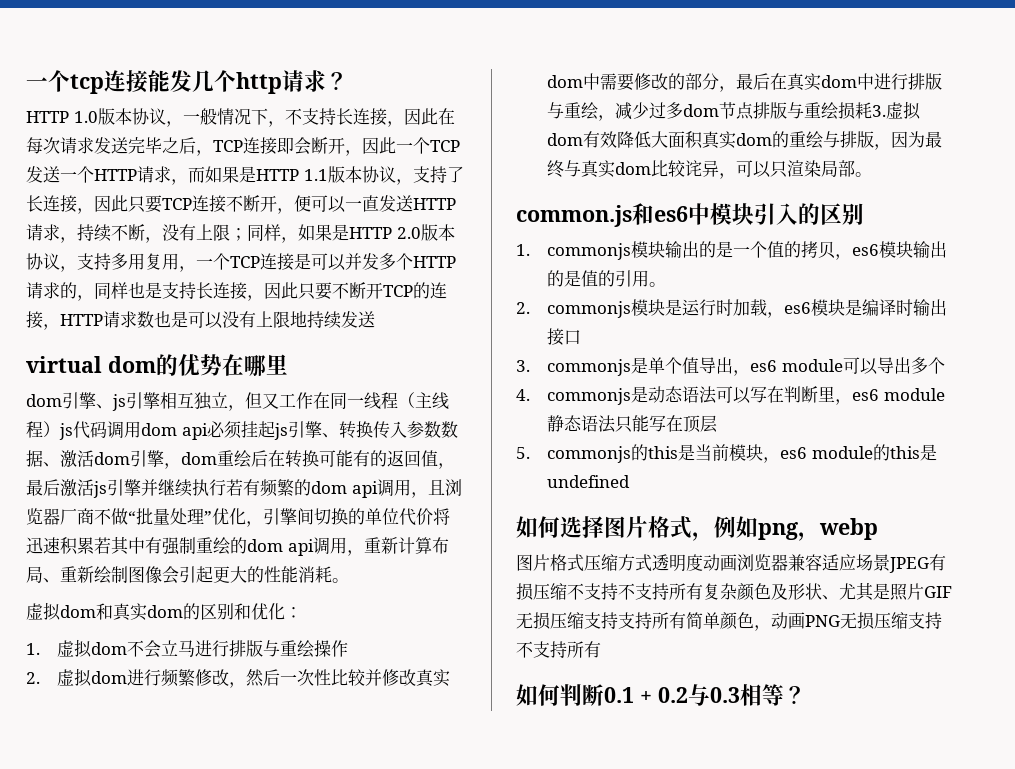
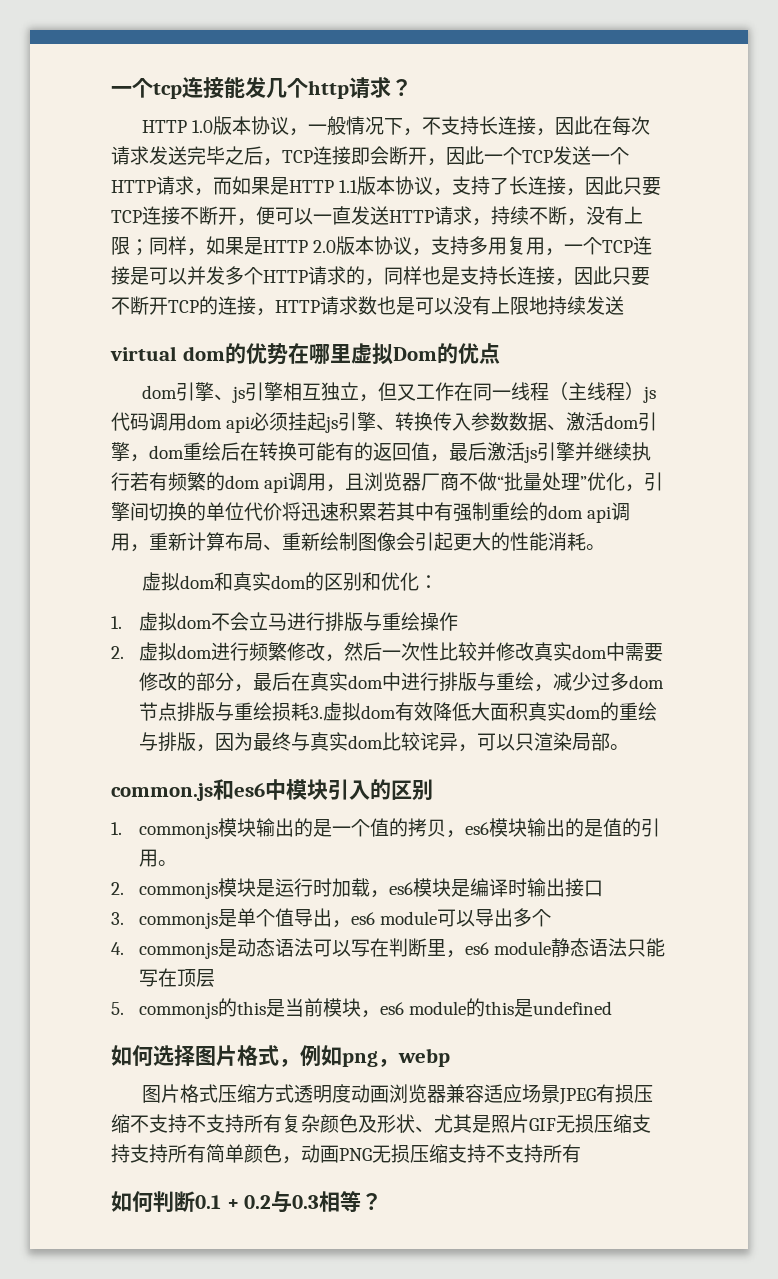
(288, 364) none -> [350,343,500,365] 虚拟Dom的优点

